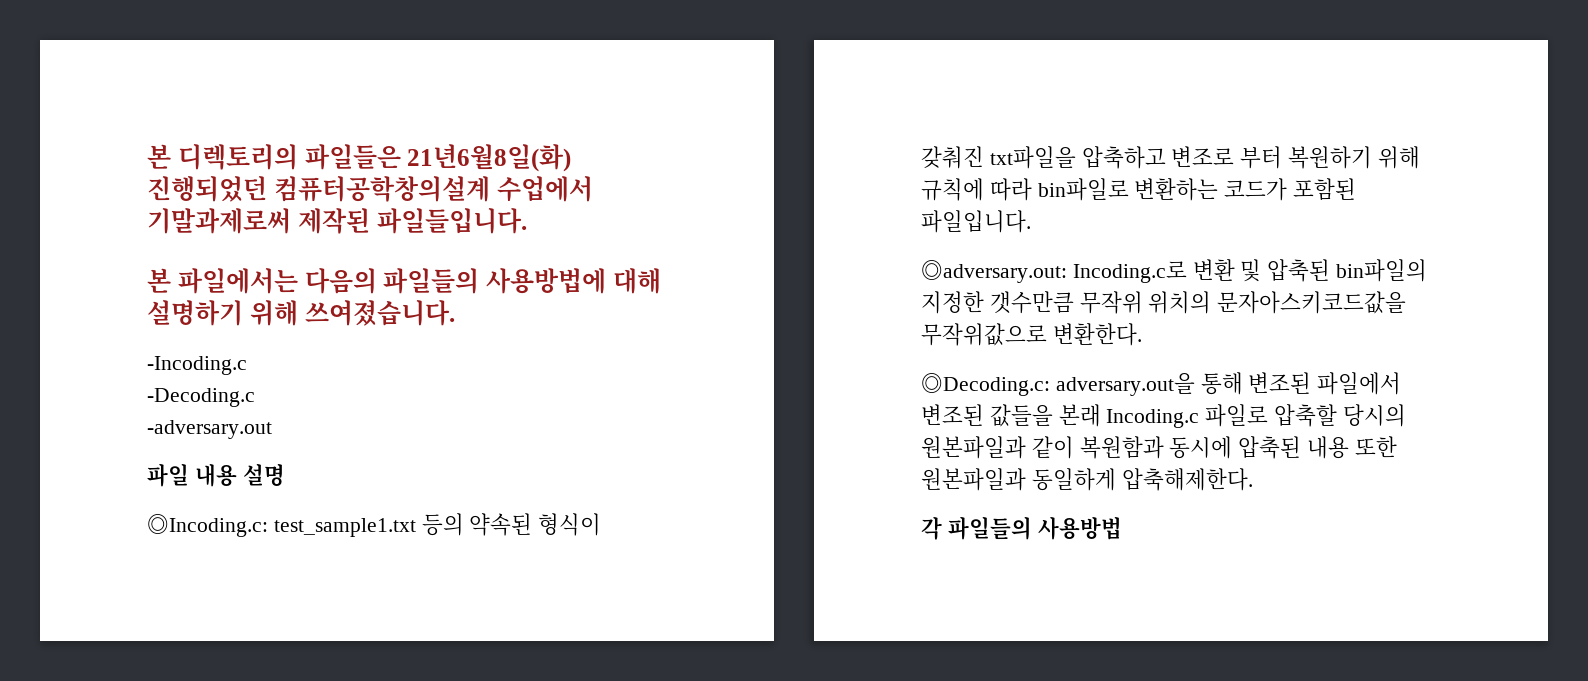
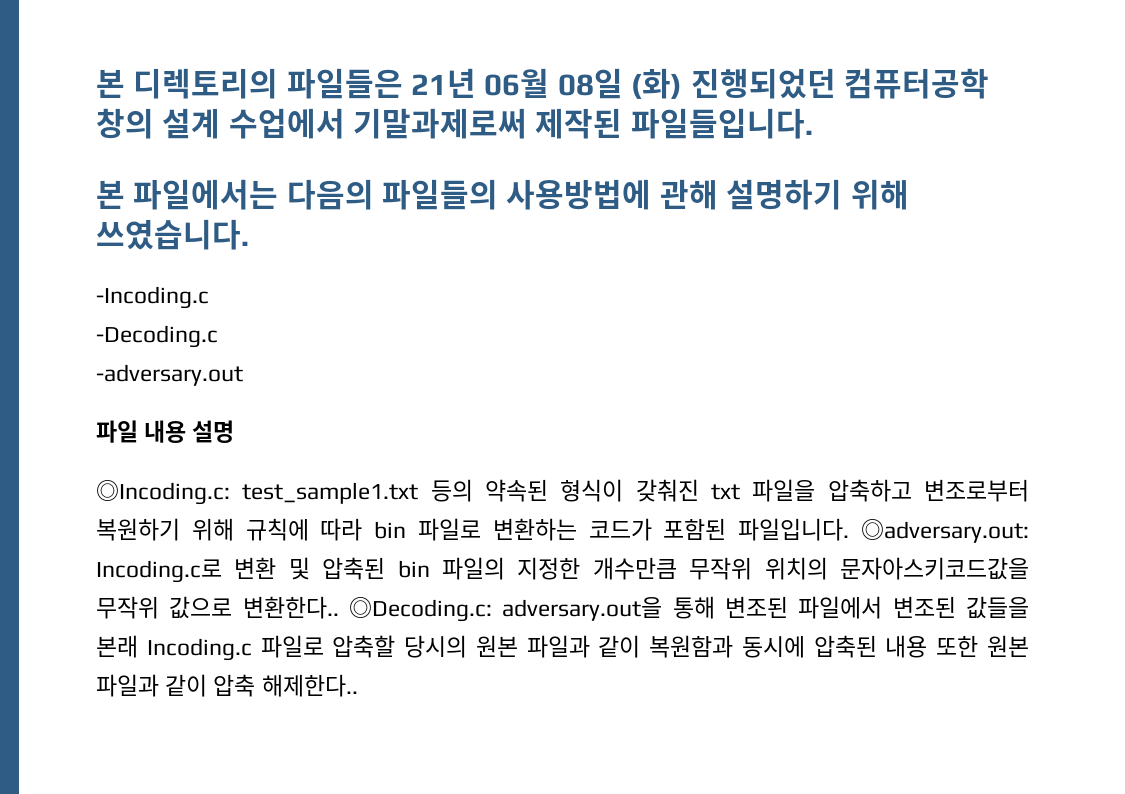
[407,144,572,172] [147,176,490,202] 21년6월8일(화) 진행되었던 컴퓨터공학창의설계 -> [411,68,989,99] [96,108,221,139] 21년 06월 08일 (화) 진행되었던 컴퓨터공학 창의 설계
[612,268,661,294] 대해 -> [659,179,718,210] 관해
[304,300,455,326] 쓰여졌습니다. -> [96,219,249,250] 쓰였습니다.
[989,146,1283,169] txt파일을 압축하고 변조로 부터 -> [711,479,1029,502] txt 파일을 압축하고 변조로부터
[1037,178,1129,201] bin파일로 -> [374,518,482,541] bin 파일로
(1031, 221) // -> (850, 529) none
[1336,259,1428,282] [921,291,1407,314] [921,323,1142,346] bin파일의 지정한 갯수만큼 무작위 위치의 문자아스키코드값을 무작위값으로 변환한다. // -> [397,557,1029,580] [96,596,339,619] bin 파일의 지정한 개수만큼 무작위 위치의 문자아스키코드값을 무작위 값으로 변환한다..
[921,436,1026,459] 원본파일과 -> [475,635,590,658] 원본 파일과
[921,468,1253,491] [921,516,1122,540] 원본파일과 동일하게 압축해제한다. // 각 파일들의 사용방법 -> [986,635,1029,657] [96,674,358,697] 원본 파일과 같이 압축 해제한다..

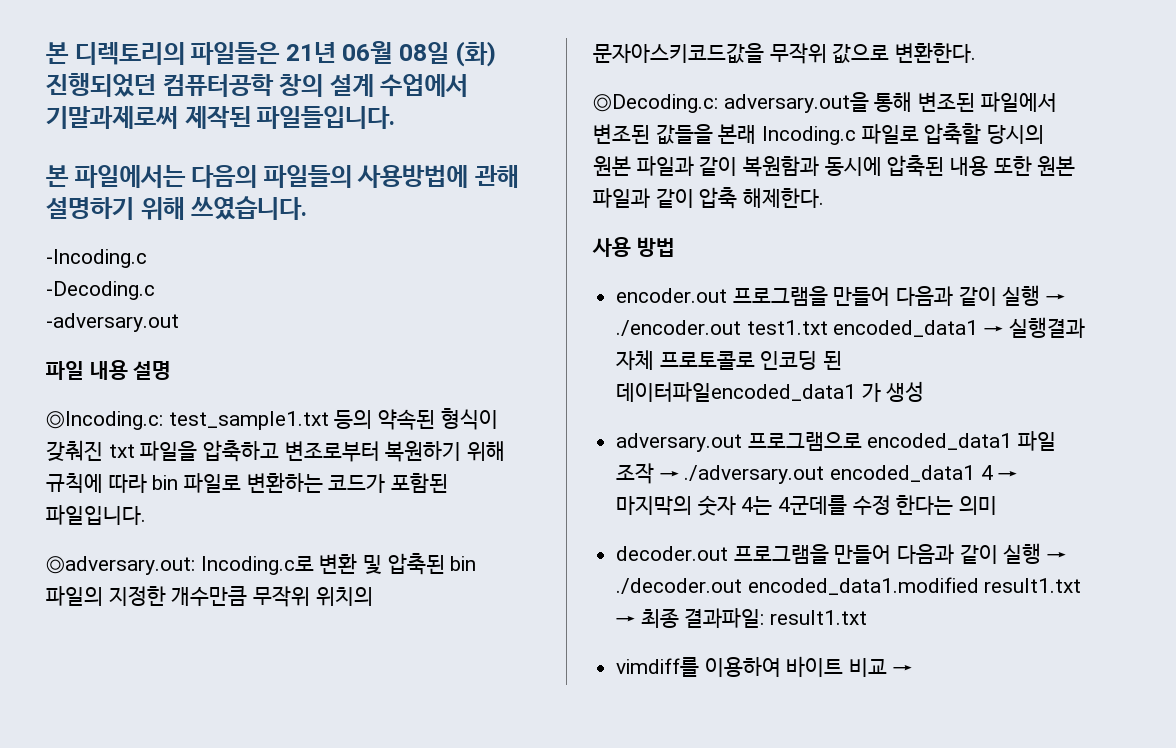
(850, 529) none -> (146, 515) //
[242,596,339,619] 변환한다.. -> [895,42,977,63] 변환한다. //
[261,674,358,697] 해제한다.. -> [743,188,825,208] [592,237,675,257] [616,285,1066,306] [616,317,1085,338] [616,350,843,370] [616,381,925,402] [616,431,1057,452] [616,463,1018,484] [616,495,998,516] [616,543,1067,564] [616,577,1082,595] [616,608,868,628] [616,656,912,677] 해제한다. // 사용 방법 // encoder.out 프로그램을 만들어 다음과 같이 실행 → ./encoder.out test1.txt encoded_data1 → 실행결과 자체 프로토콜로 인코딩 된 데이터파일encoded_data1 가 생성 // adversary.out 프로그램으로 encoded_data1 파일 조작 → ./adversary.out encoded_data1 4 → 마지막의 숫자 4는 4군데를 수정 한다는 의미 // decoder.out 프로그램을 만들어 다음과 같이 실행 → ./decoder.out encoded_data1.modified result1.txt → 최종 결과파일: result1.txt // vimdiff를 이용하여 바이트 비교 →

